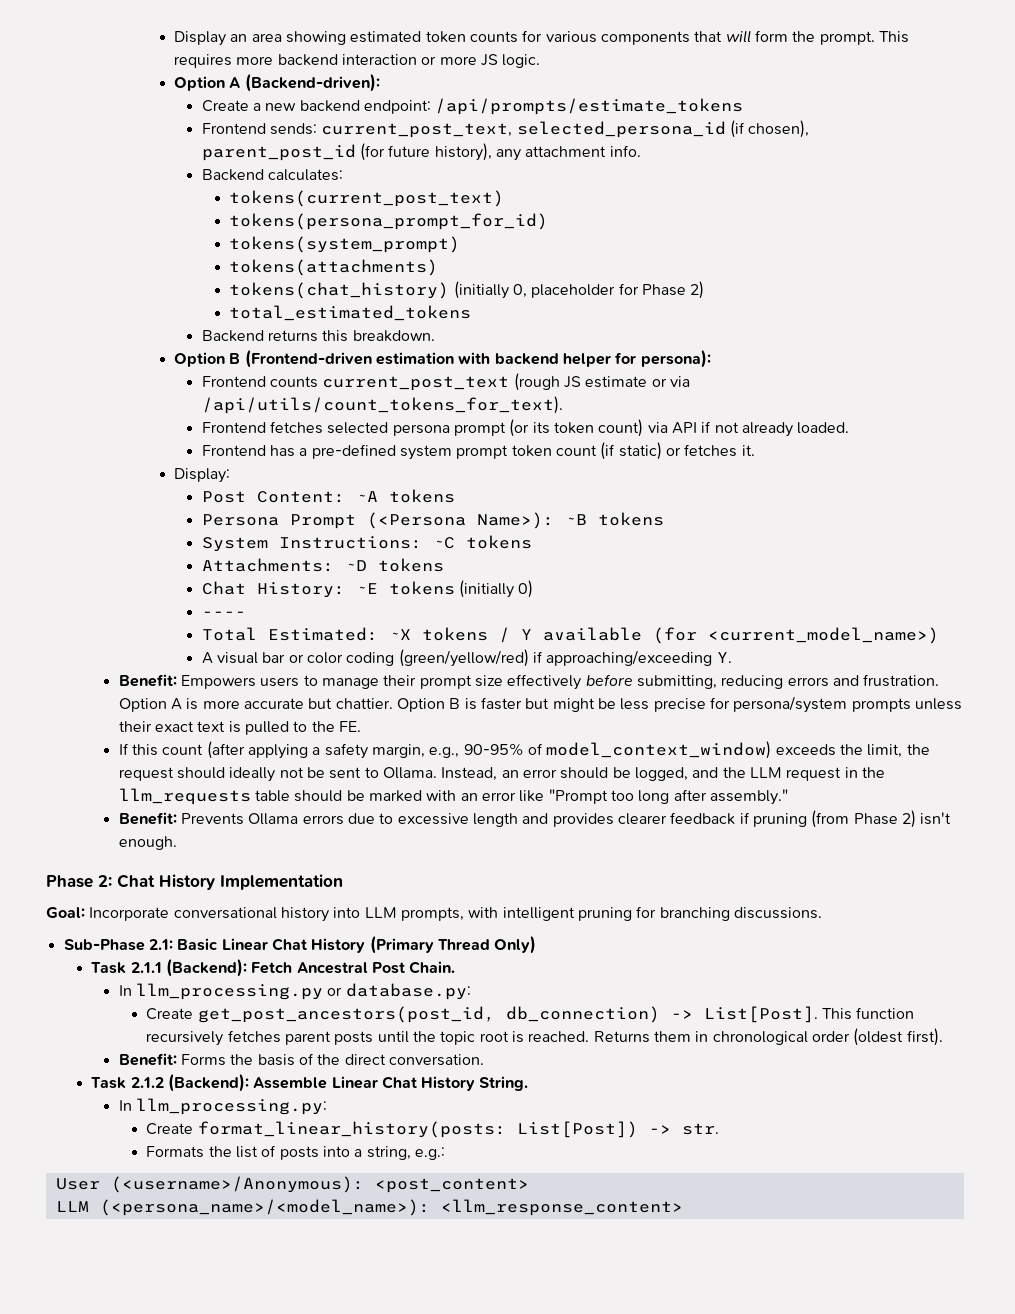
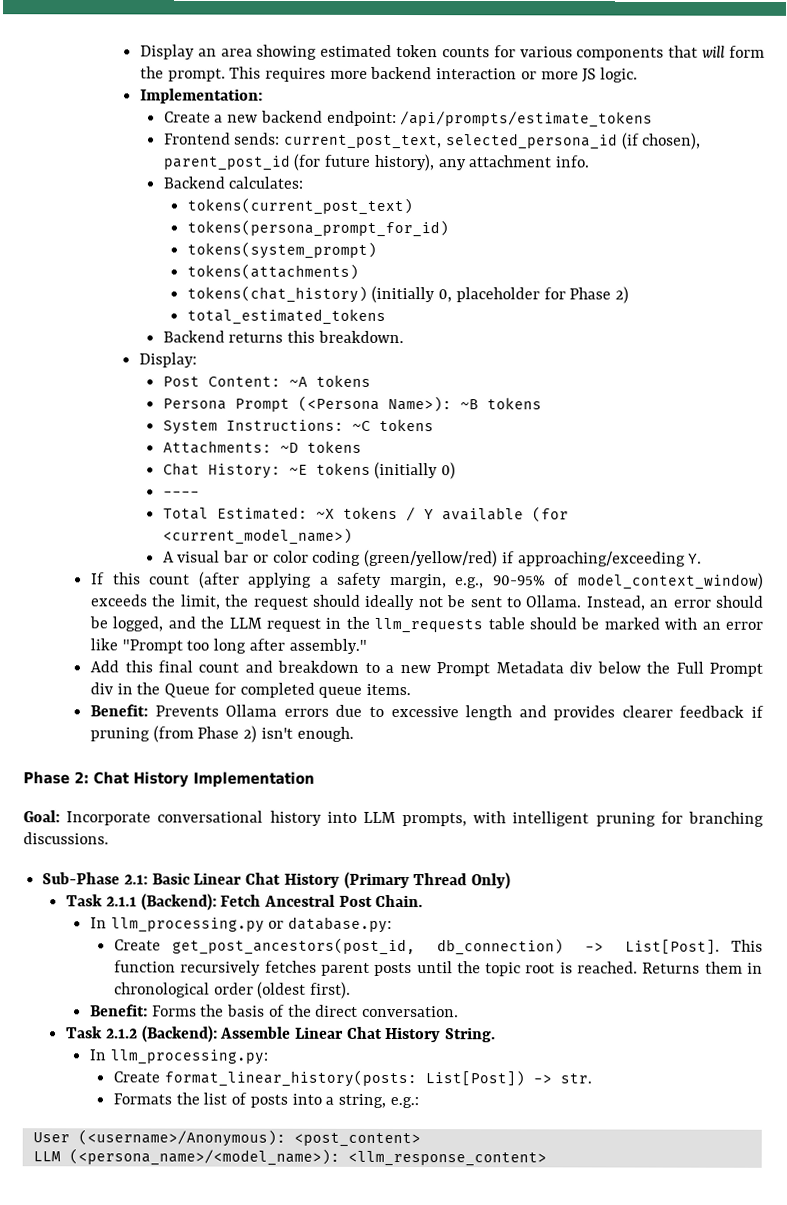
[174,74,380,92] Option A (Backend-driven): -> [139,88,263,104] Implementation:
[174,350,711,368] [201,373,690,391] [201,396,563,414] [201,419,850,437] [201,442,755,460] // Option B (Frontend-driven estimation with backend helper for persona): // Frontend counts current_post_text (rough JS estimate or via /api/utils/count_tokens_for_text). // Frontend fetches selected persona prompt (or its token count) via API if not already loaded. // Frontend has a pre-defined system prompt token count (if static) or fetches it. -> (404, 337) none
[118,674,940,690] [118,696,962,713] [118,721,362,735] // Benefit: Empowers users to manage their prompt size effectively before submitting, reducing errors and frustration. Option A is more accurate but chattier. Option B is faster but might be less precise for persona/system prompts unless their exact text is pulled to the FE. -> (703, 558) none
(788, 797) none -> [90,660,764,677] [90,682,412,698] // Add this final count and breakdown to a new Prompt Metadata div below the Full Prompt div in the Queue for completed queue items.

